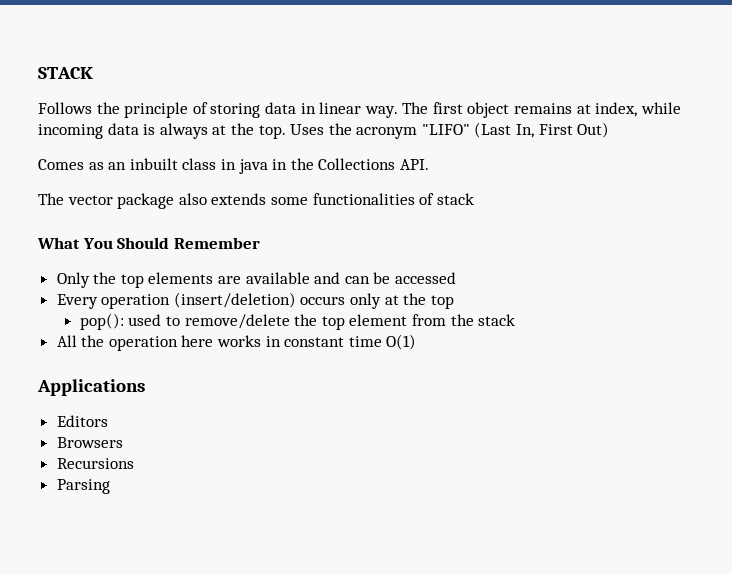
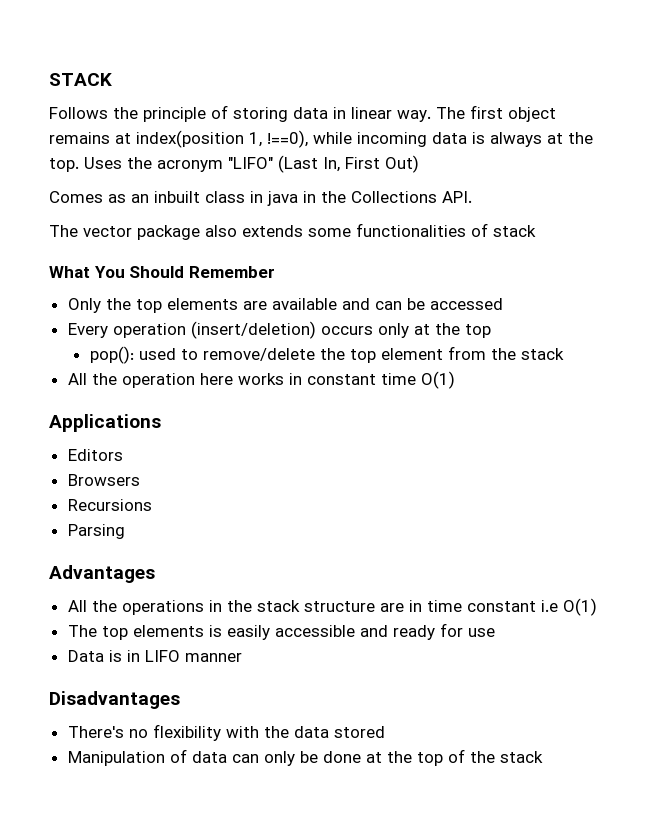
[595,102,638,117] index, -> [136,130,308,148] index(position 1, !==0),
(110, 486) none -> [49,565,155,583] [67,598,597,616] [67,623,495,640] [67,650,242,662] [49,691,180,709] [67,724,385,741] [67,749,543,766] // Advantages // All the operations in the stack structure are in time constant i.e O(1) // The top elements is easily accessible and ready for use // Data is in LIFO manner // Disadvantages // There's no flexibility with the data stored // Manipulation of data can only be done at the top of the stack

